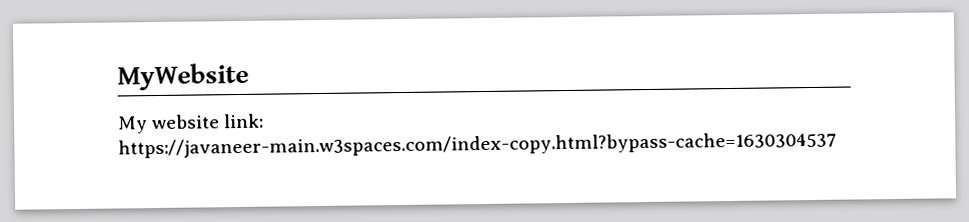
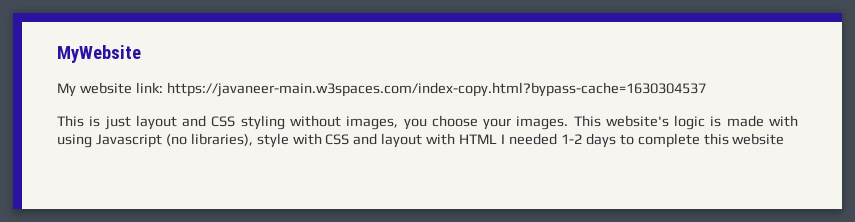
(837, 145) none -> [57,115,799,130] [57,133,785,148] // This is just layout and CSS styling without images, you choose your images. This website's logic is made with using Javascript (no libraries), style with CSS and layout with HTML I needed 1-2 days to complete this website

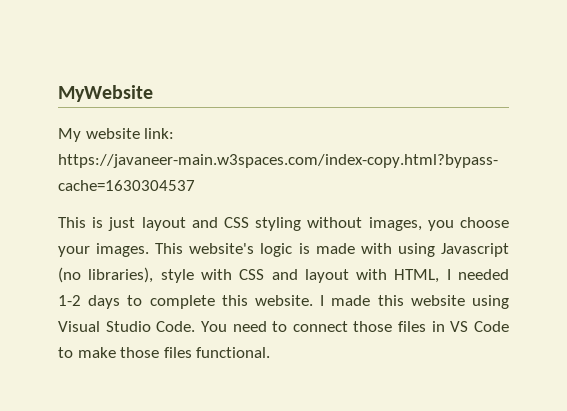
[459,134,498,144] HTML -> [394,269,440,283] HTML,
[732,133,785,145] website -> [254,295,509,309] [58,321,509,332] [58,347,271,358] website. I made this website using Visual Studio Code. You need to connect those files in VS Code to make those files functional.

